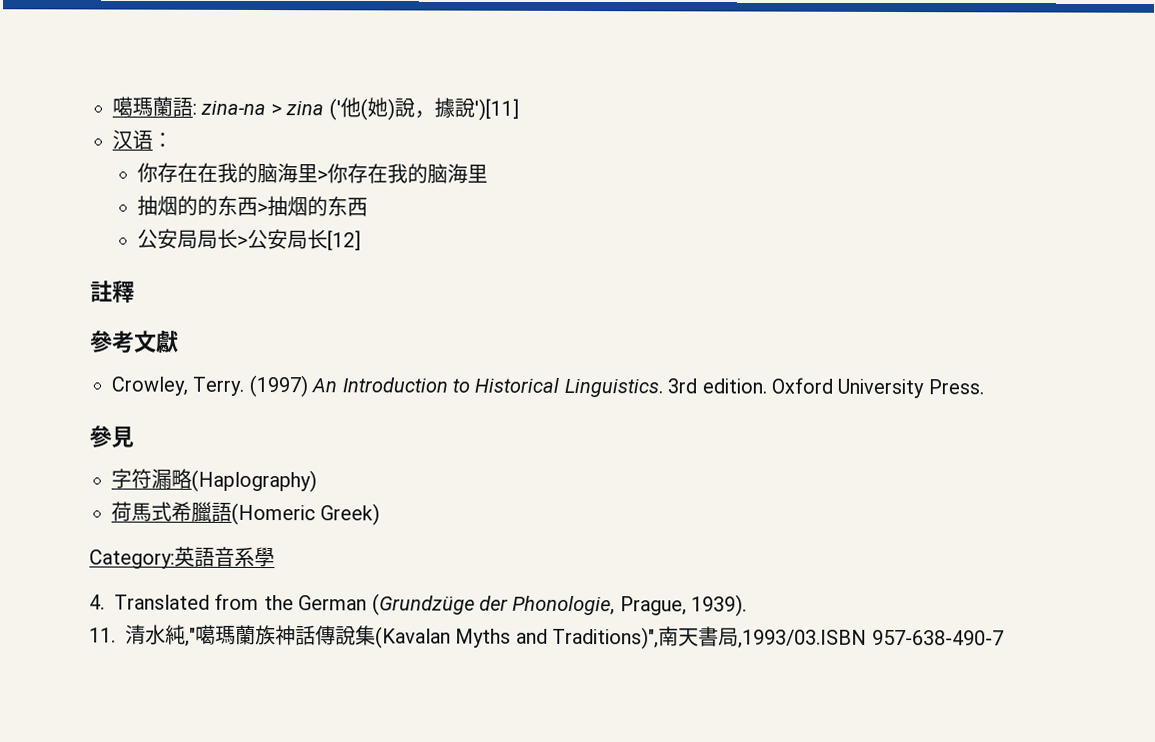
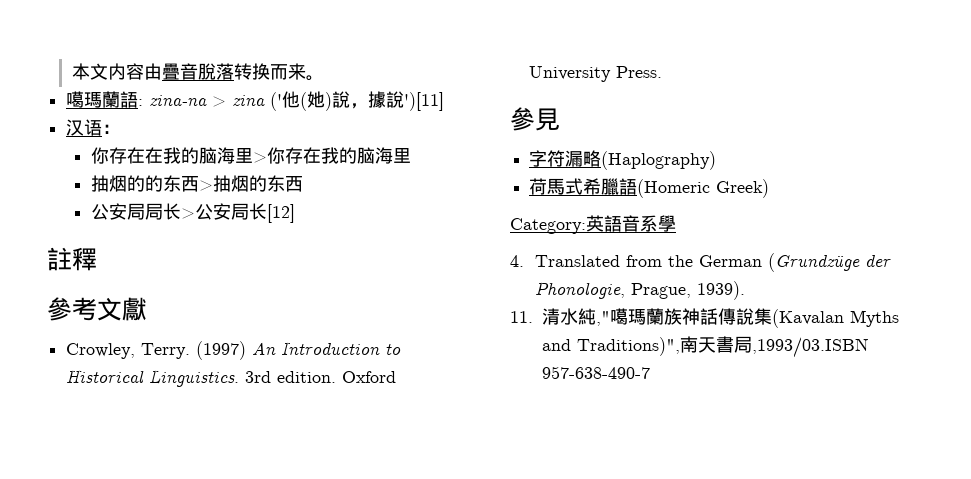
(112, 106) none -> [71,63,324,81] 本文内容由疊音脫落转换而来。 //

